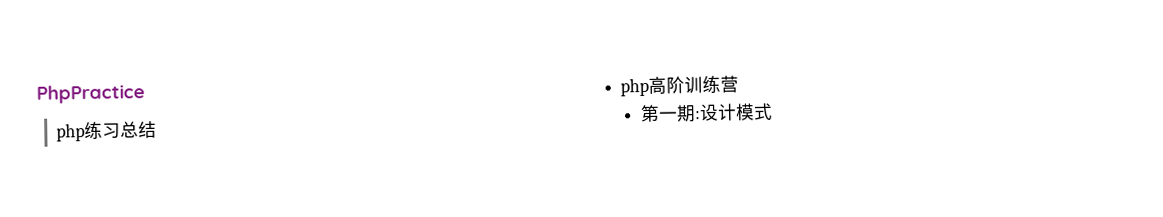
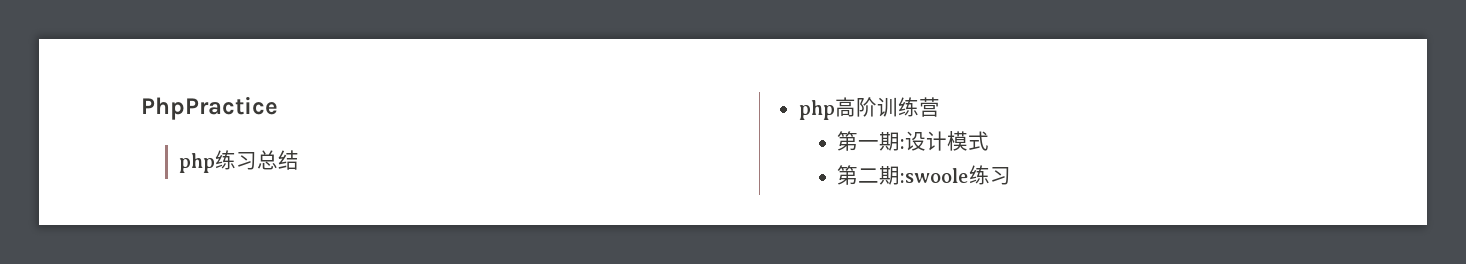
(773, 111) none -> [837,165,1012,185] // 第二期:swoole练习

